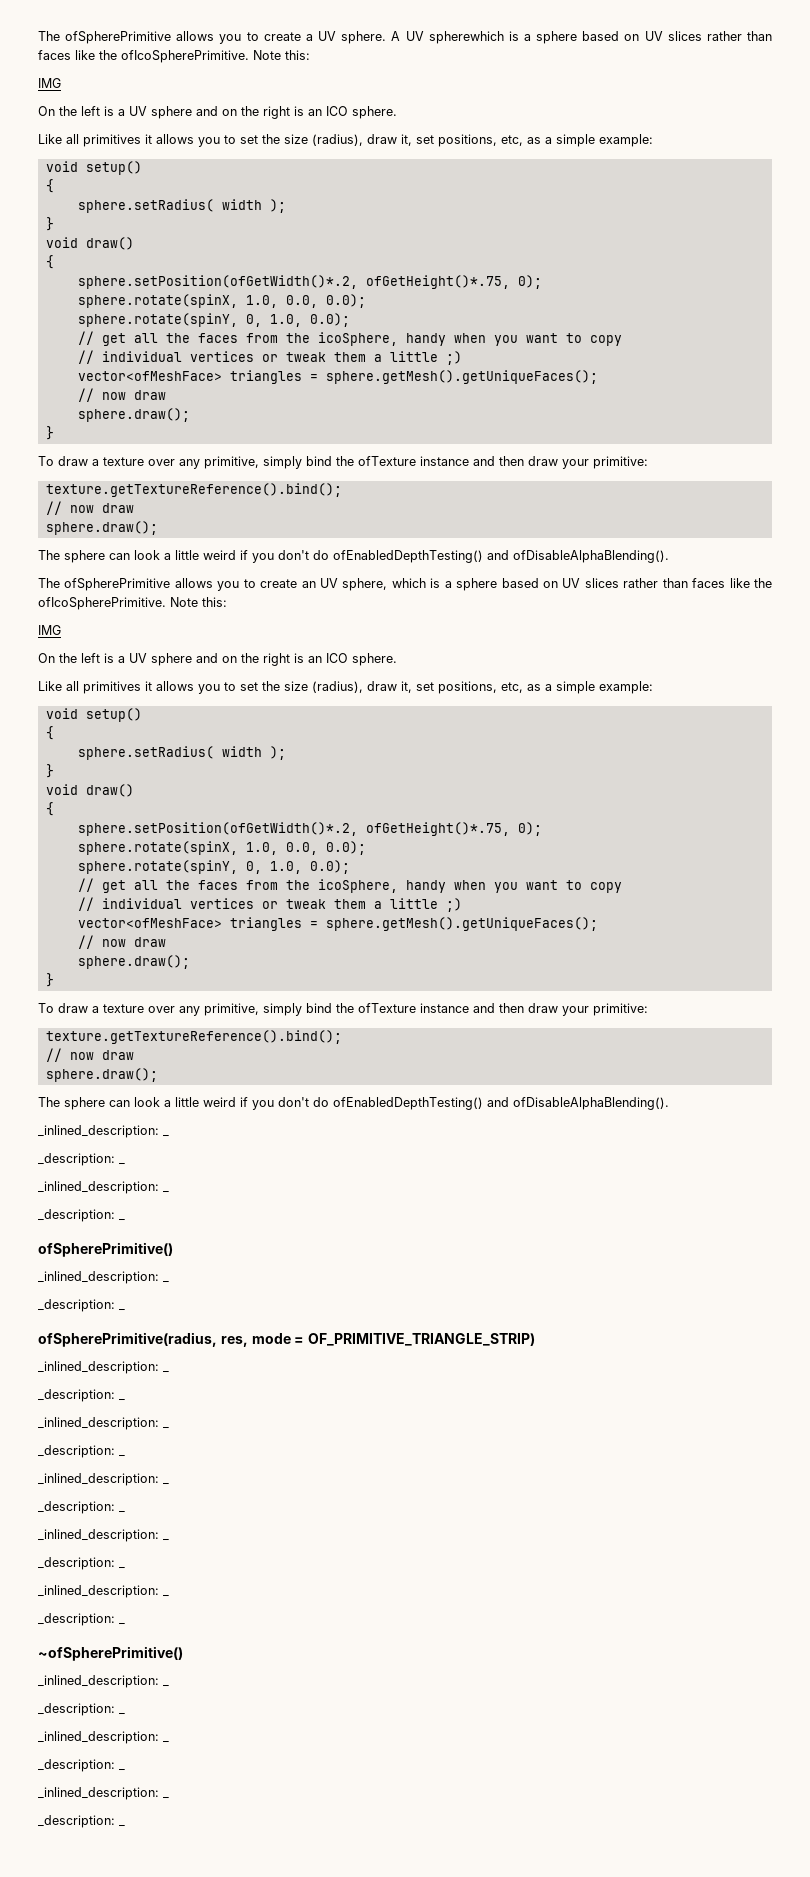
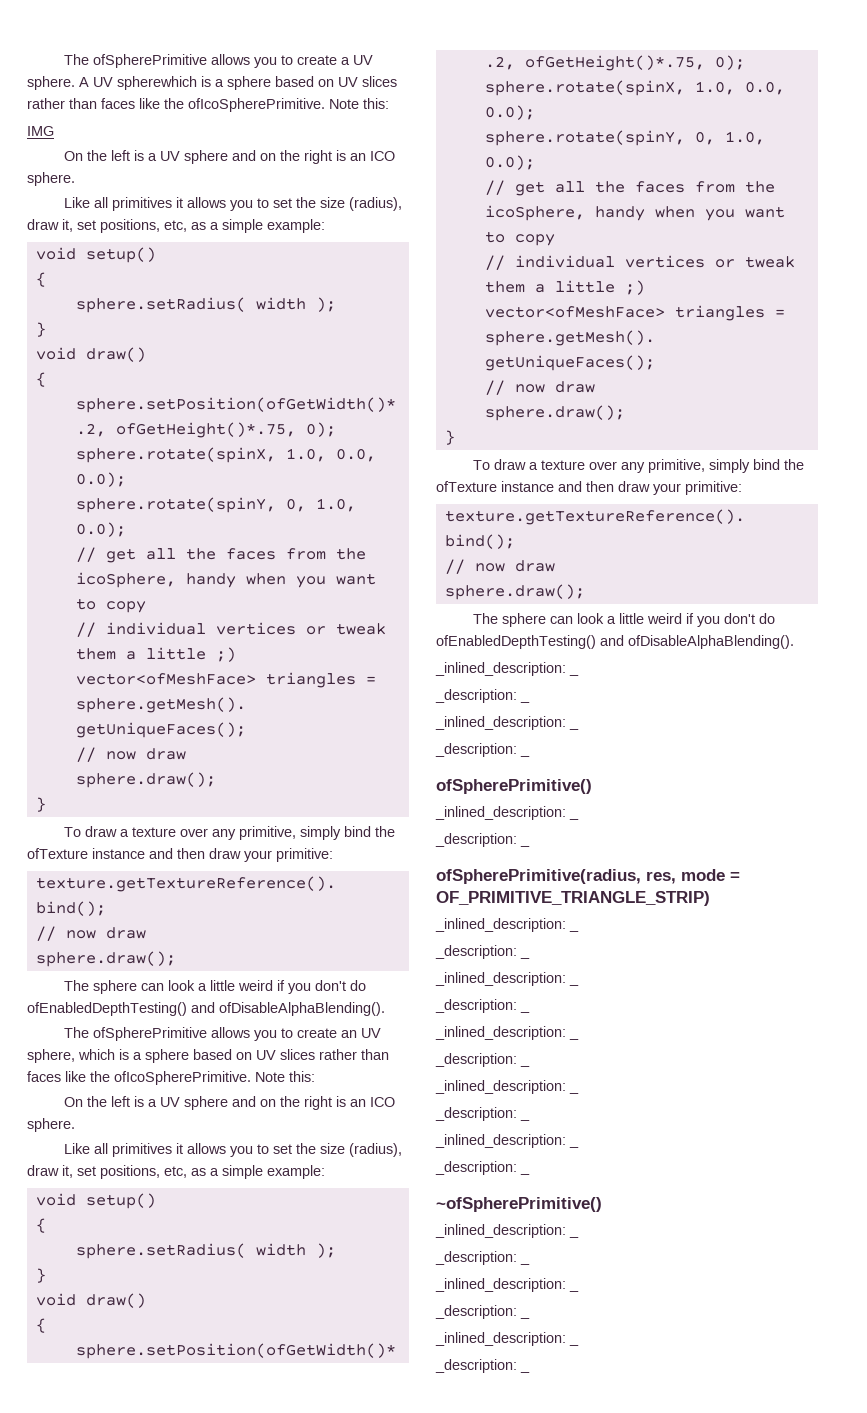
[38,625,61,635] // IMG -> (315, 1076) none

